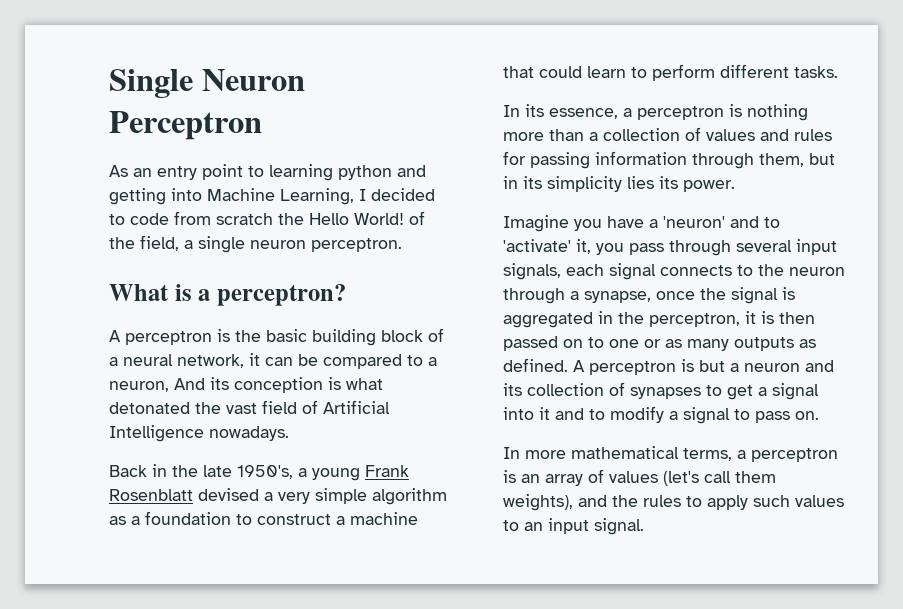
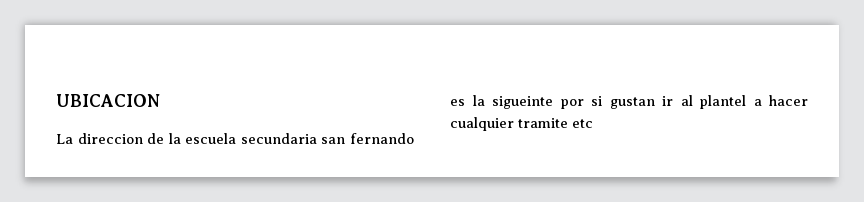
[109,69,305,98] [109,111,262,140] [109,164,426,181] [109,188,435,205] [109,211,425,225] [109,235,402,253] [109,284,346,306] [109,328,444,346] [109,353,437,369] [109,377,383,393] [109,400,390,414] [109,425,289,442] [109,464,409,481] [109,488,447,505] [109,511,418,525] [503,64,838,81] [503,104,808,121] [503,127,832,141] [503,151,835,169] [503,176,735,192] [503,215,780,232] [503,239,837,256] [503,263,845,280] [503,287,795,304] [503,311,815,328] [503,336,816,351] [503,358,834,375] [503,382,819,400] [503,406,819,424] [503,446,838,462] [503,469,776,486] [503,494,844,511] [503,518,644,535] Single Neuron Perceptron // As an entry point to learning python and getting into Machine Learning, I decided to code from scratch the Hello World! of the field, a single neuron perceptron. // What is a perceptron? // A perceptron is the basic building block of a neural network, it can be compared to a neuron, And its conception is what detonated the vast field of Artificial Intelligence nowadays. // Back in the late 1950's, a young Frank Rosenblatt devised a very simple algorithm as a foundation to construct a machine that could learn to perform different tasks. // In its essence, a perceptron is nothing more than a collection of values and rules for passing information through them, but in its simplicity lies its power. // Imagine you have a 'neuron' and to 'activate' it, you pass through several input signals, each signal connects to the neuron through a synapse, once the signal is aggregated in the perceptron, it is then passed on to one or as many outputs as defined. A perceptron is but a neuron and its collection of synapses to get a signal into it and to modify a signal to pass on. // In more mathematical terms, a perceptron is an array of values (let's call them weights), and the rules to apply such values to an input signal. -> [56,94,160,107] [56,133,414,144] [450,95,808,109] [450,117,593,131] UBICACION // La direccion de la escuela secundaria san fernando es la sigueinte por si gustan ir al plantel a hacer cualquier tramite etc

